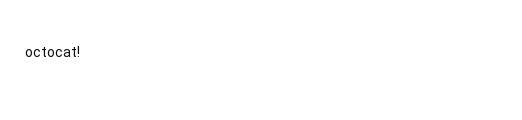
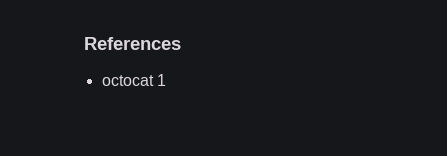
[25,46,80,57] octocat! -> [84,37,181,50] [101,74,166,86] References // octocat 1

